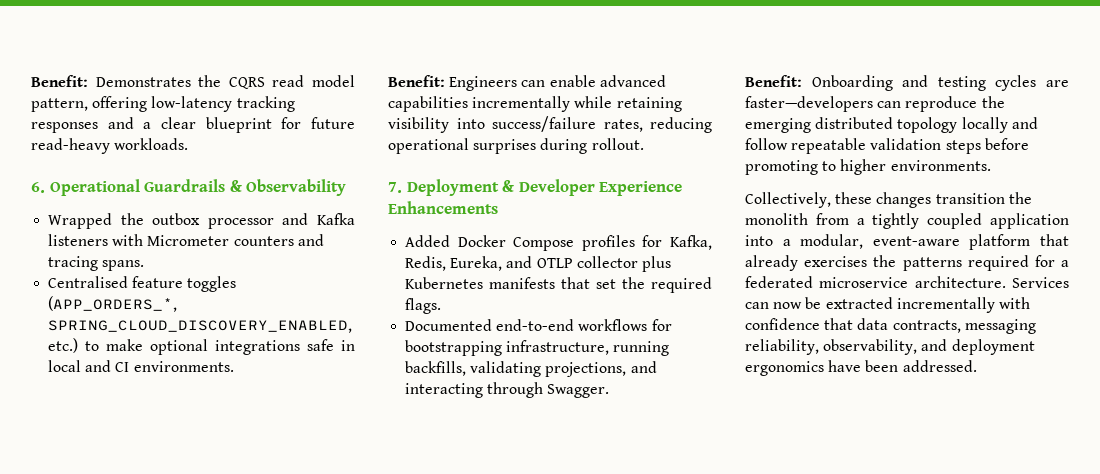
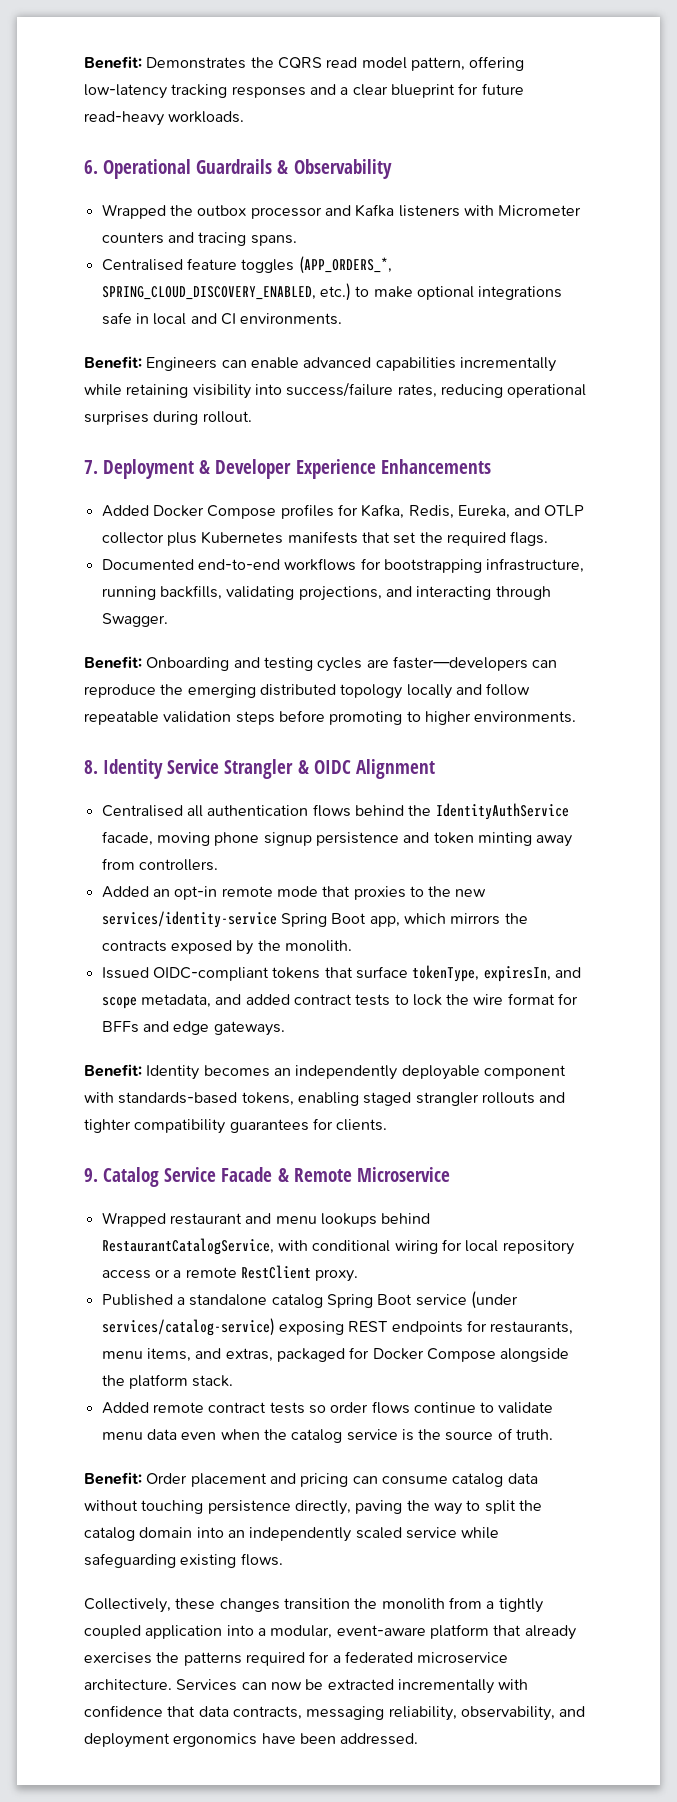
(991, 165) none -> [84,759,435,779] [101,803,569,820] [101,831,573,847] [101,858,218,871] [101,886,487,900] [101,911,528,928] [101,940,352,955] [101,965,581,982] [101,993,579,1009] [101,1021,285,1036] [84,1064,566,1080] [84,1092,566,1106] [84,1118,388,1134] [84,1167,450,1187] [101,1212,431,1227] [101,1238,574,1255] [101,1265,359,1282] [101,1291,518,1309] [101,1318,574,1336] [101,1347,570,1362] [101,1374,234,1389] [101,1401,554,1414] [101,1428,554,1443] [84,1472,538,1487] [84,1500,542,1515] [84,1527,500,1542] [84,1553,283,1568] // 8. Identity Service Strangler & OIDC Alignment // Centralised all authentication flows behind the IdentityAuthService facade, moving phone signup persistence and token minting away from controllers. // Added an opt-in remote mode that proxies to the new services/identity-service Spring Boot app, which mirrors the contracts exposed by the monolith. // Issued OIDC-compliant tokens that surface tokenType, expiresIn, and scope metadata, and added contract tests to lock the wire format for BFFs and edge gateways. // Benefit: Identity becomes an independently deployable component with standards-based tokens, enabling staged strangler rollouts and tighter compatibility guarantees for clients. // 9. Catalog Service Facade & Remote Microservice // Wrapped restaurant and menu lookups behind RestaurantCatalogService, with conditional wiring for local repository access or a remote RestClient proxy. // Published a standalone catalog Spring Boot service (under services/catalog-service) exposing REST endpoints for restaurants, menu items, and extras, packaged for Docker Compose alongside the platform stack. // Added remote contract tests so order flows continue to validate menu data even when the catalog service is the source of truth. // Benefit: Order placement and pricing can consume catalog data without touching persistence directly, paving the way to split the catalog domain into an independently scaled service while safeguarding existing flows.

